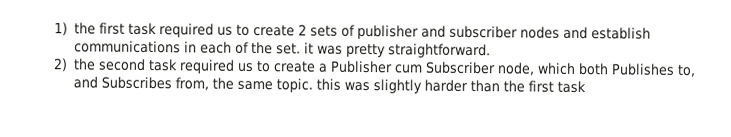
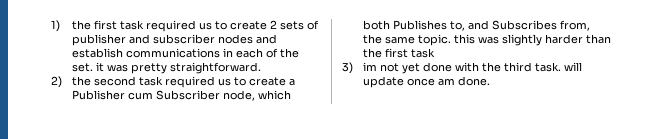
(586, 87) none -> [342,62,582,74] [362,76,490,88] // 3) im not yet done with the third task. will update once am done.

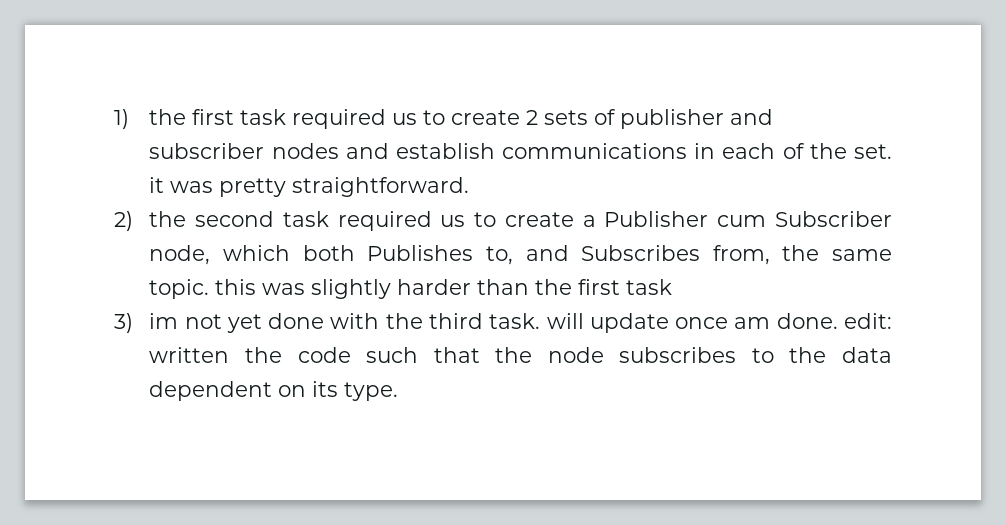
(490, 81) none -> [844,313,893,329] [149,347,893,363] [149,381,399,401] edit: written the code such that the node subscribes to the data dependent on its type.

